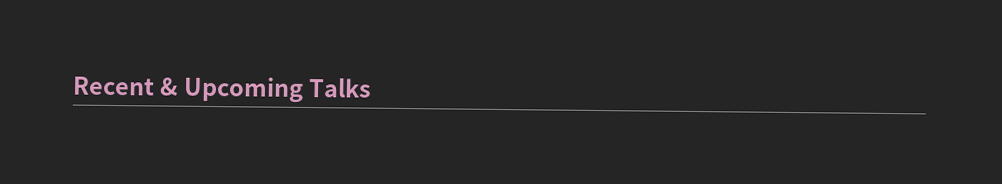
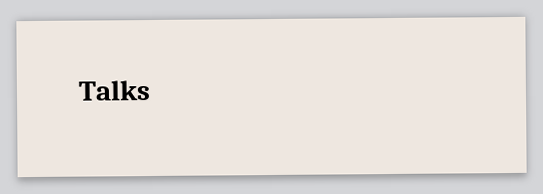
[72,76,304,103] Recent & Upcoming -> (78, 90) none

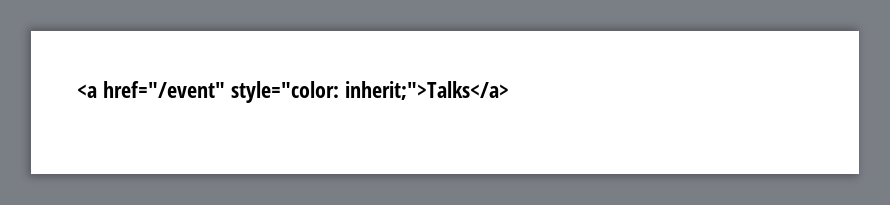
[78,80,151,101] Talks -> [77,81,509,103] <a href="/event" style="color: inherit;">Talks</a>

